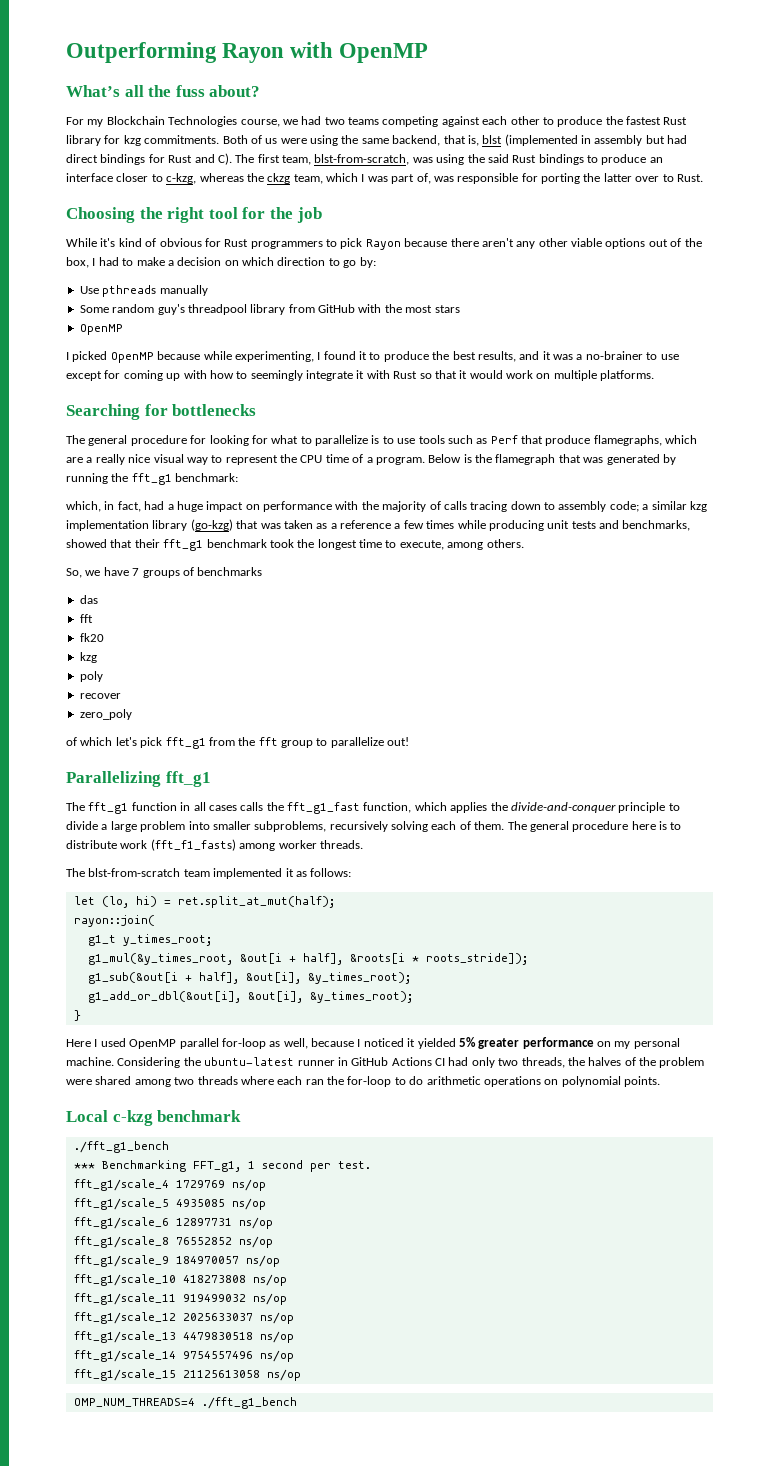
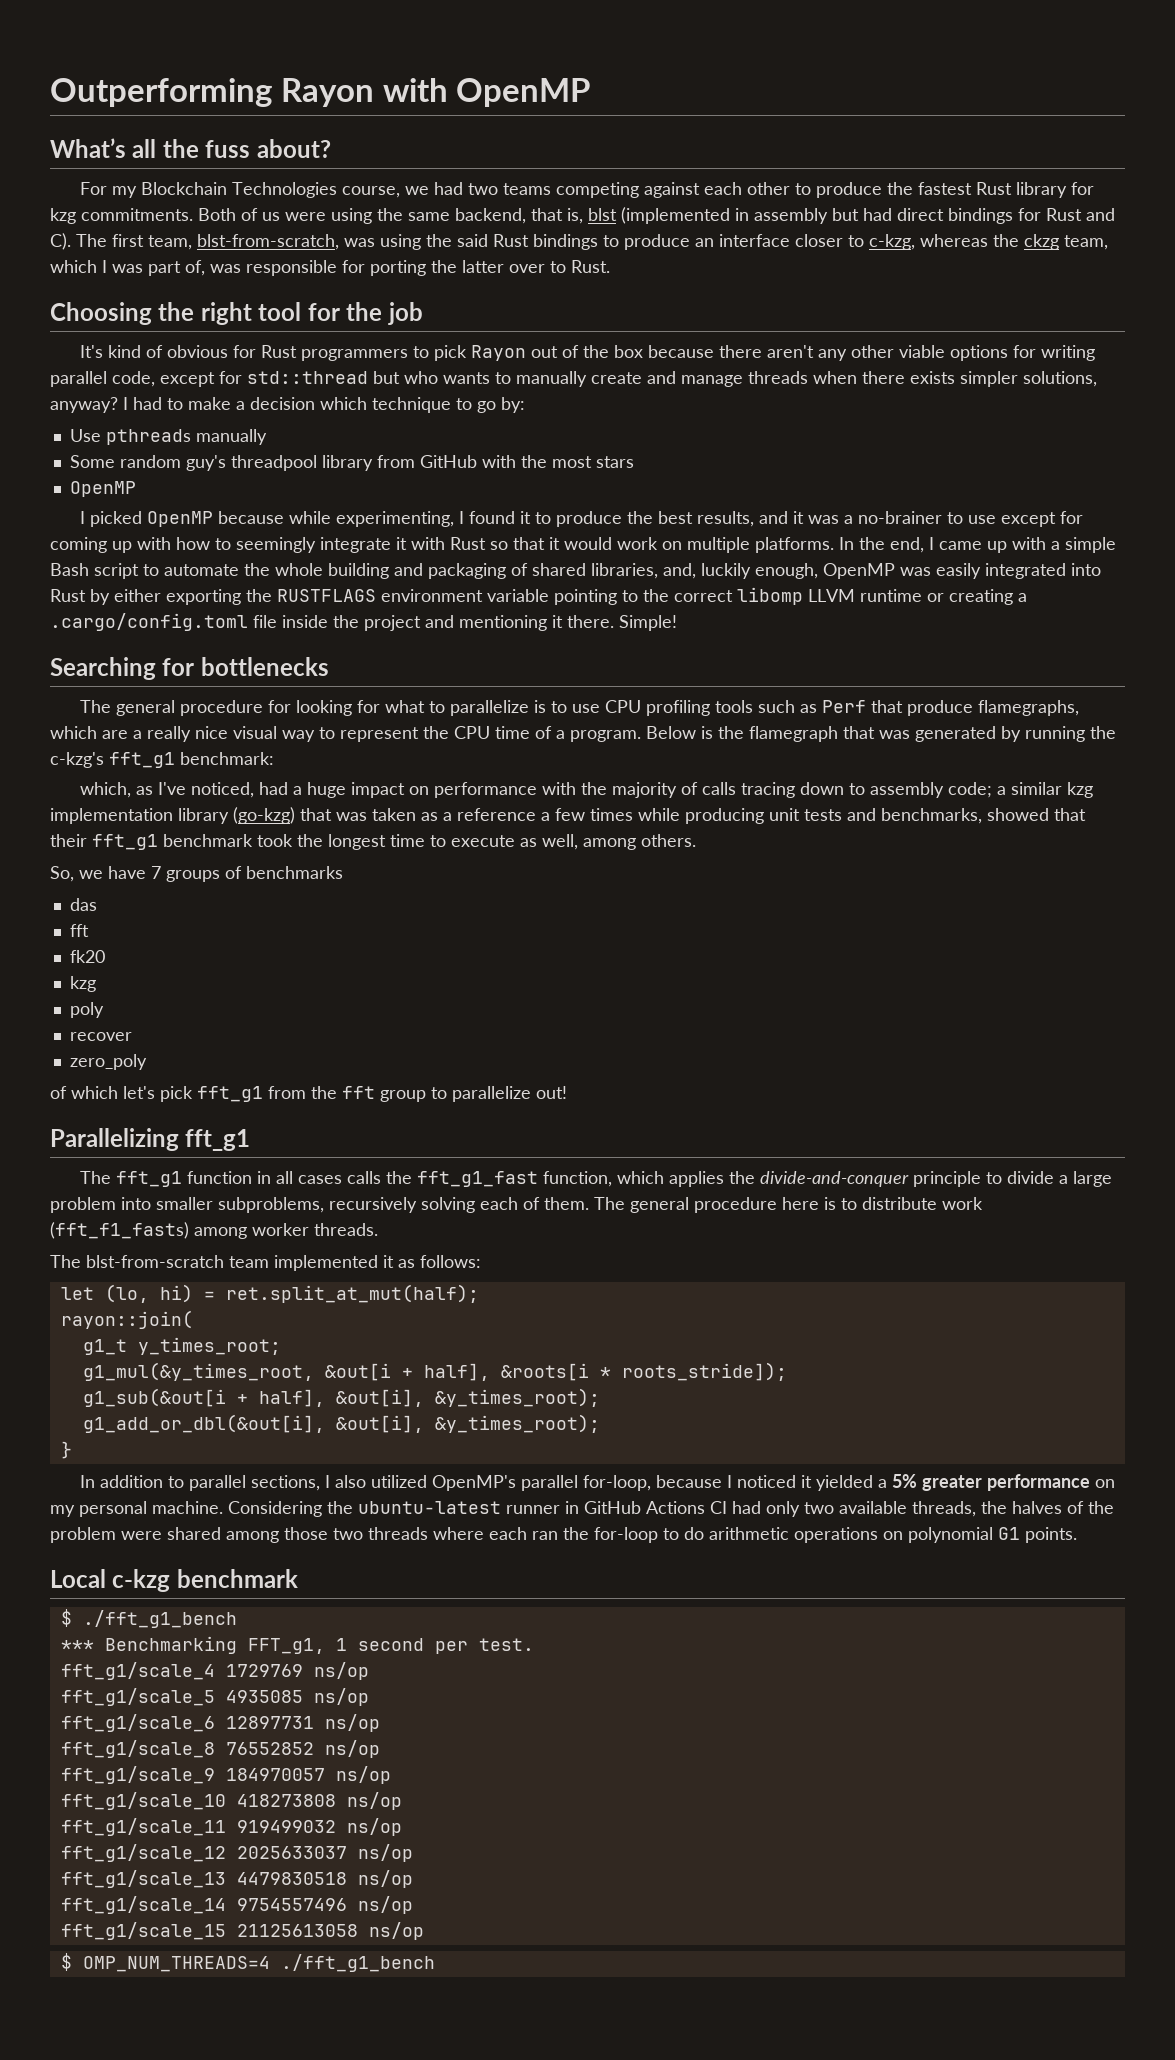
[66,238,116,247] While it's -> [80,345,104,358] It's
(401, 244) none -> [531,345,644,358] out of the box
[648,238,702,247] [66,257,89,268] out of the box, -> [1013,345,1096,361] [50,371,1097,387] [50,397,118,413] for writing parallel code, except for std::thread but who wants to manually create and manage threads when there exists simpler solutions, anyway?
[224,257,326,266] on which direction -> [320,397,451,413] which technique
(655, 375) none -> [839,537,1116,553] [50,563,1101,579] [50,587,1027,605] [50,613,677,631] In the end, I came up with a simple Bash script to automate the whole building and packaging of shared libraries, and, luckily enough, OpenMP was easily integrated into Rust by either exporting the RUSTFLAGS environment variable pointing to the correct libomp LLVM runtime or creating a .cargo/config.toml file inside the project and mentioning it there. Simple!
(416, 441) none -> [605,700,711,716] CPU profiling
(129, 477) none -> [50,752,104,768] c-kzg's
[104,501,141,512] in fact, -> [136,782,255,798] as I've noticed,
[399,540,444,550] execute, -> [451,834,578,850] execute as well,
[66,1038,308,1049] Here I used OpenMP parallel for-loop as well, -> [80,1475,652,1491] In addition to parallel sections, I also utilized OpenMP's parallel for-loop,
(456, 1043) none -> [878,1479,888,1488] a
(519, 1062) none -> [839,1501,907,1514] available
(171, 1083) none -> [284,1527,328,1540] those
(621, 1081) none -> [998,1527,1020,1540] G1
(242, 1116) none -> [60,1609,72,1627] $
(301, 1375) none -> [60,1953,72,1971] $

